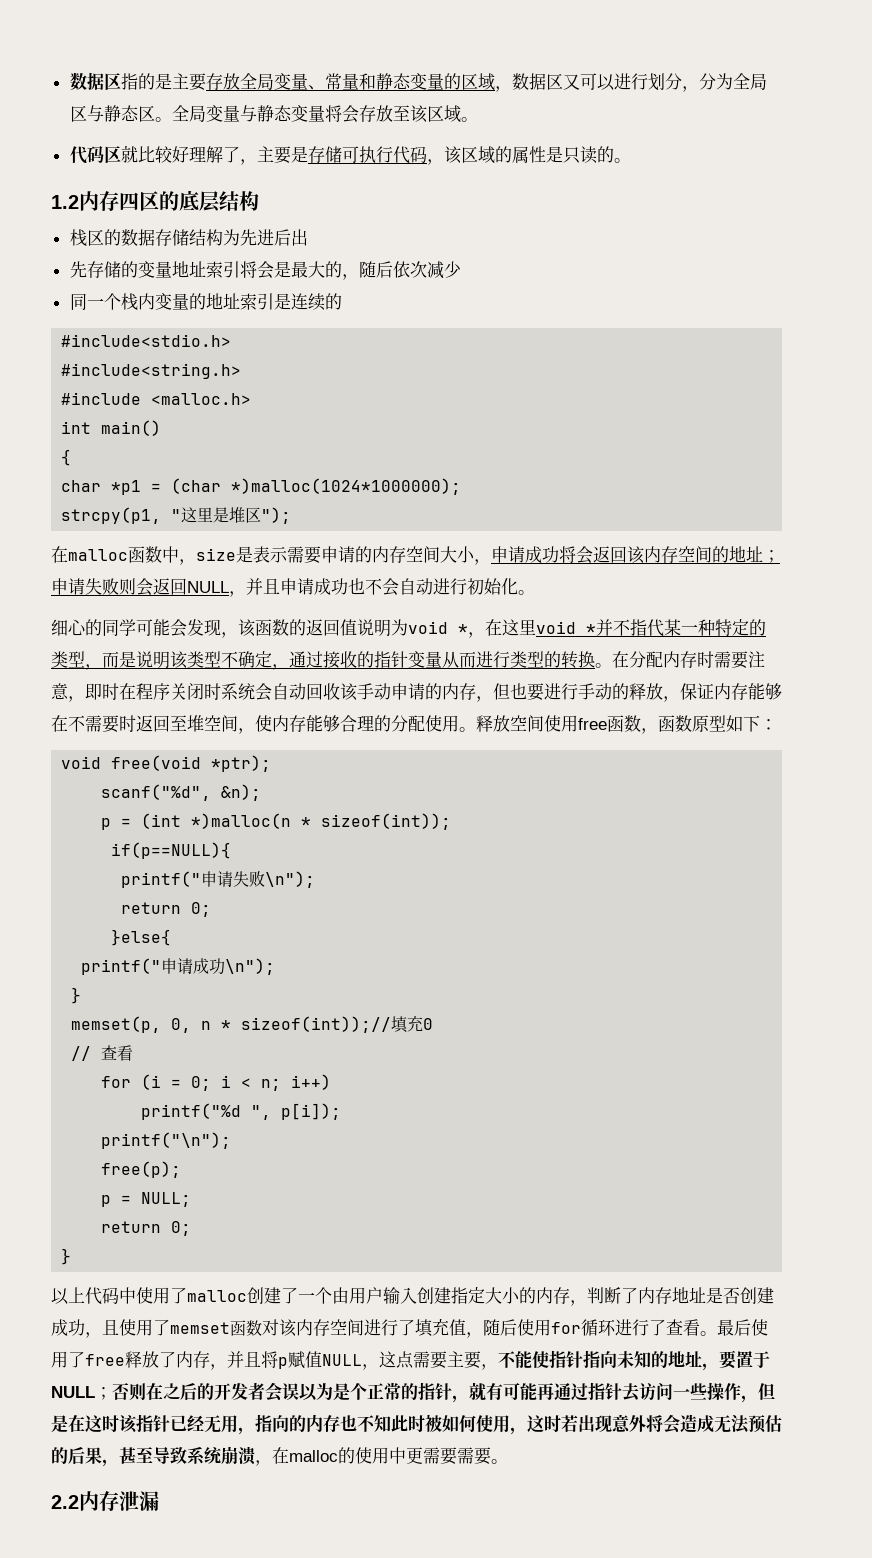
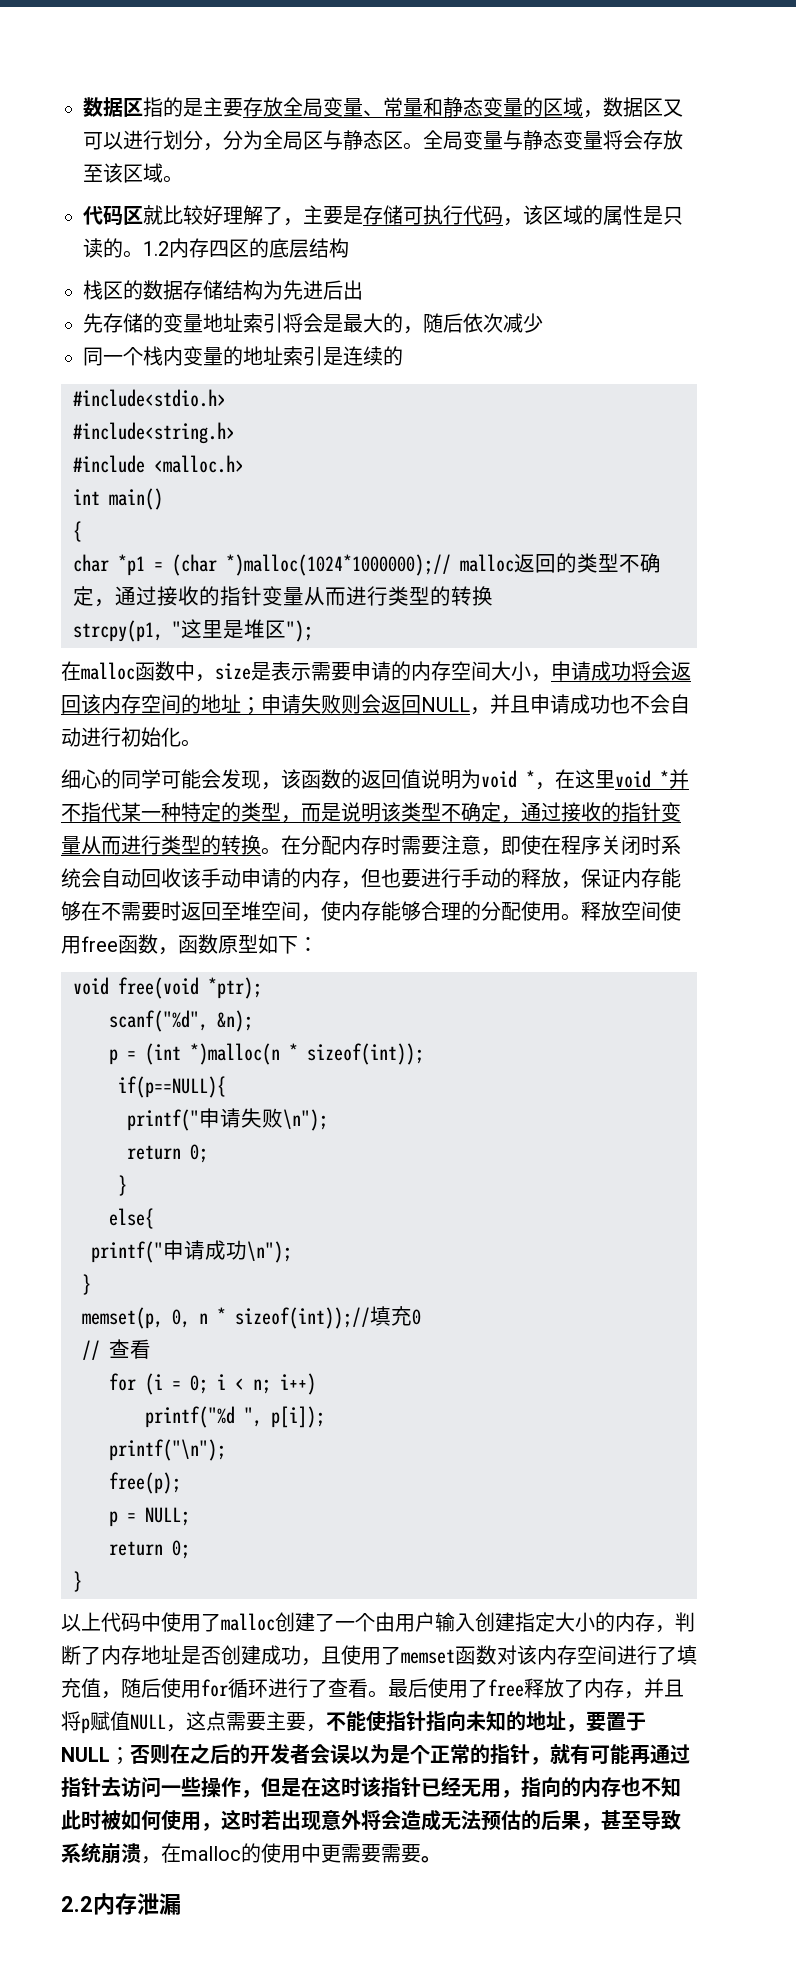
(631, 160) // -> (143, 254) none
[231,478,462,495] *)malloc(1024*1000000); -> [226,553,661,576] [73,586,493,607] *)malloc(1024*1000000);// malloc返回的类型不确定，通过接收的指针变量从而进行类型的转换
[102,683,119,700] 时 -> [521,835,541,855] 使
[111,929,172,946] }else{ -> [118,1175,127,1196] [109,1208,154,1229] } // else{

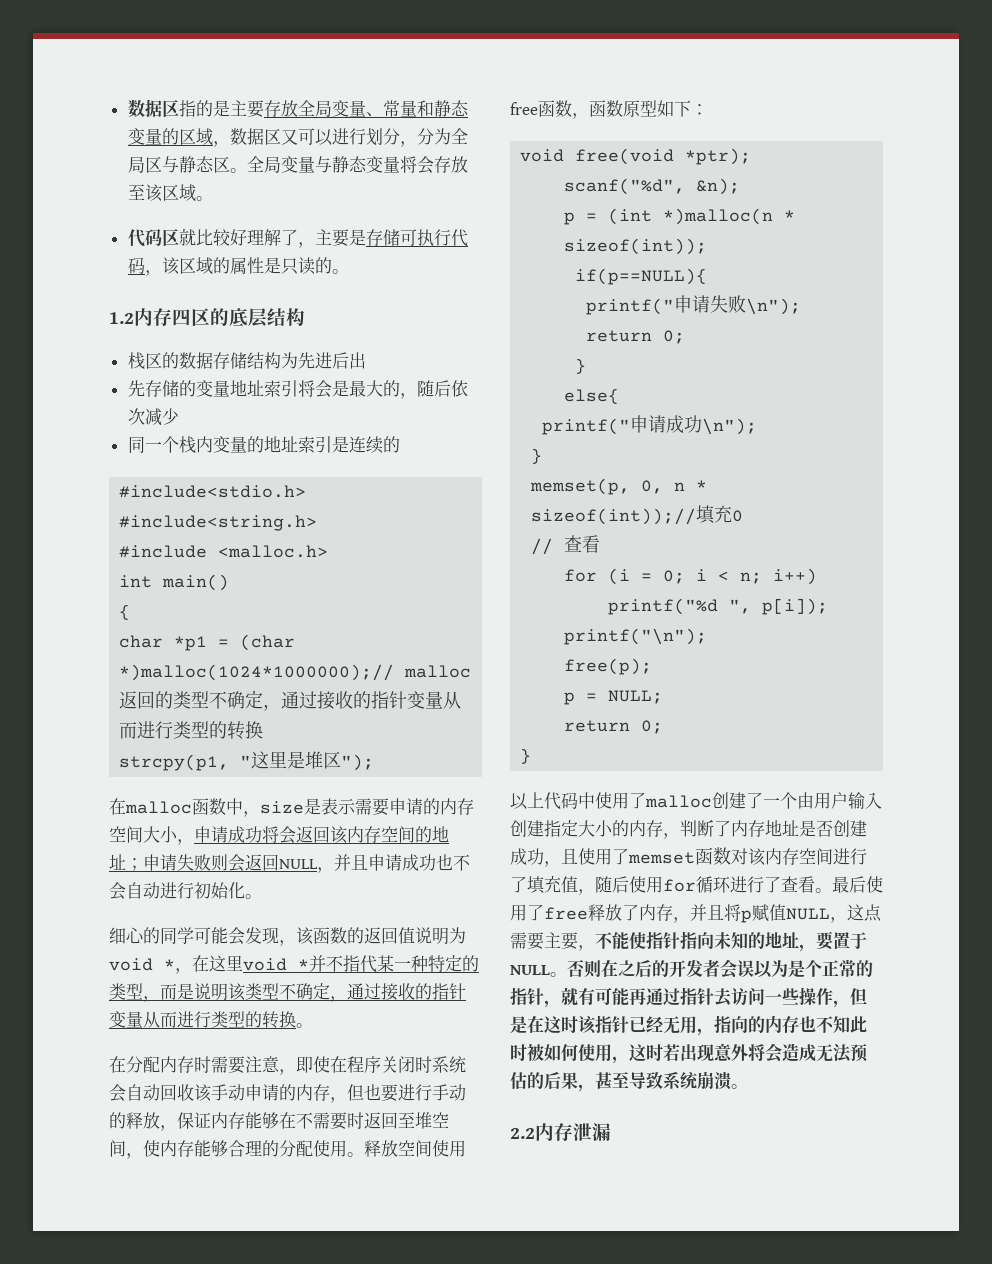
(143, 254) none -> (349, 271) //
(281, 851) none -> (313, 1025) //
[110,1747,130,1765] ； -> [550,972,567,977] 。
[141,1843,421,1864] ，在malloc的使用中更需要需要 -> (731, 1080) none

